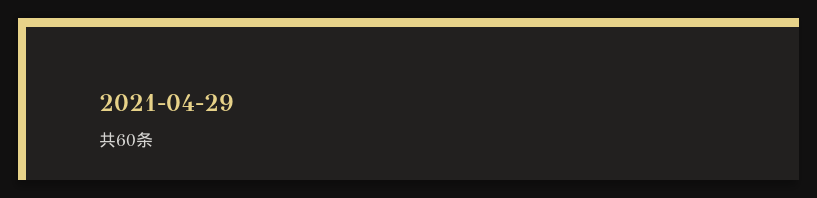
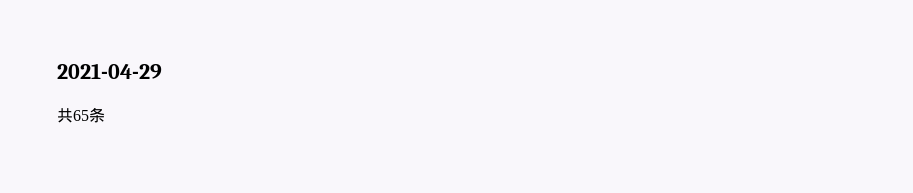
[116,134,136,147] 60 -> [73,110,89,121] 65

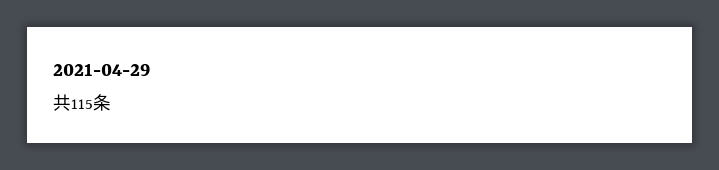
[73,110,89,121] 65 -> [71,99,93,109] 115

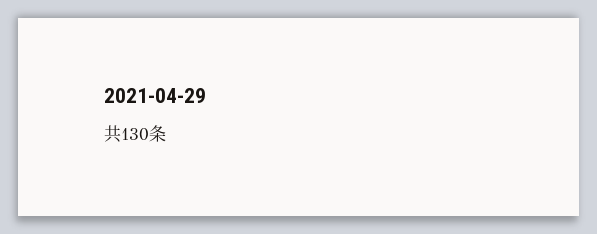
[71,99,93,109] 115 -> [121,128,149,141] 130

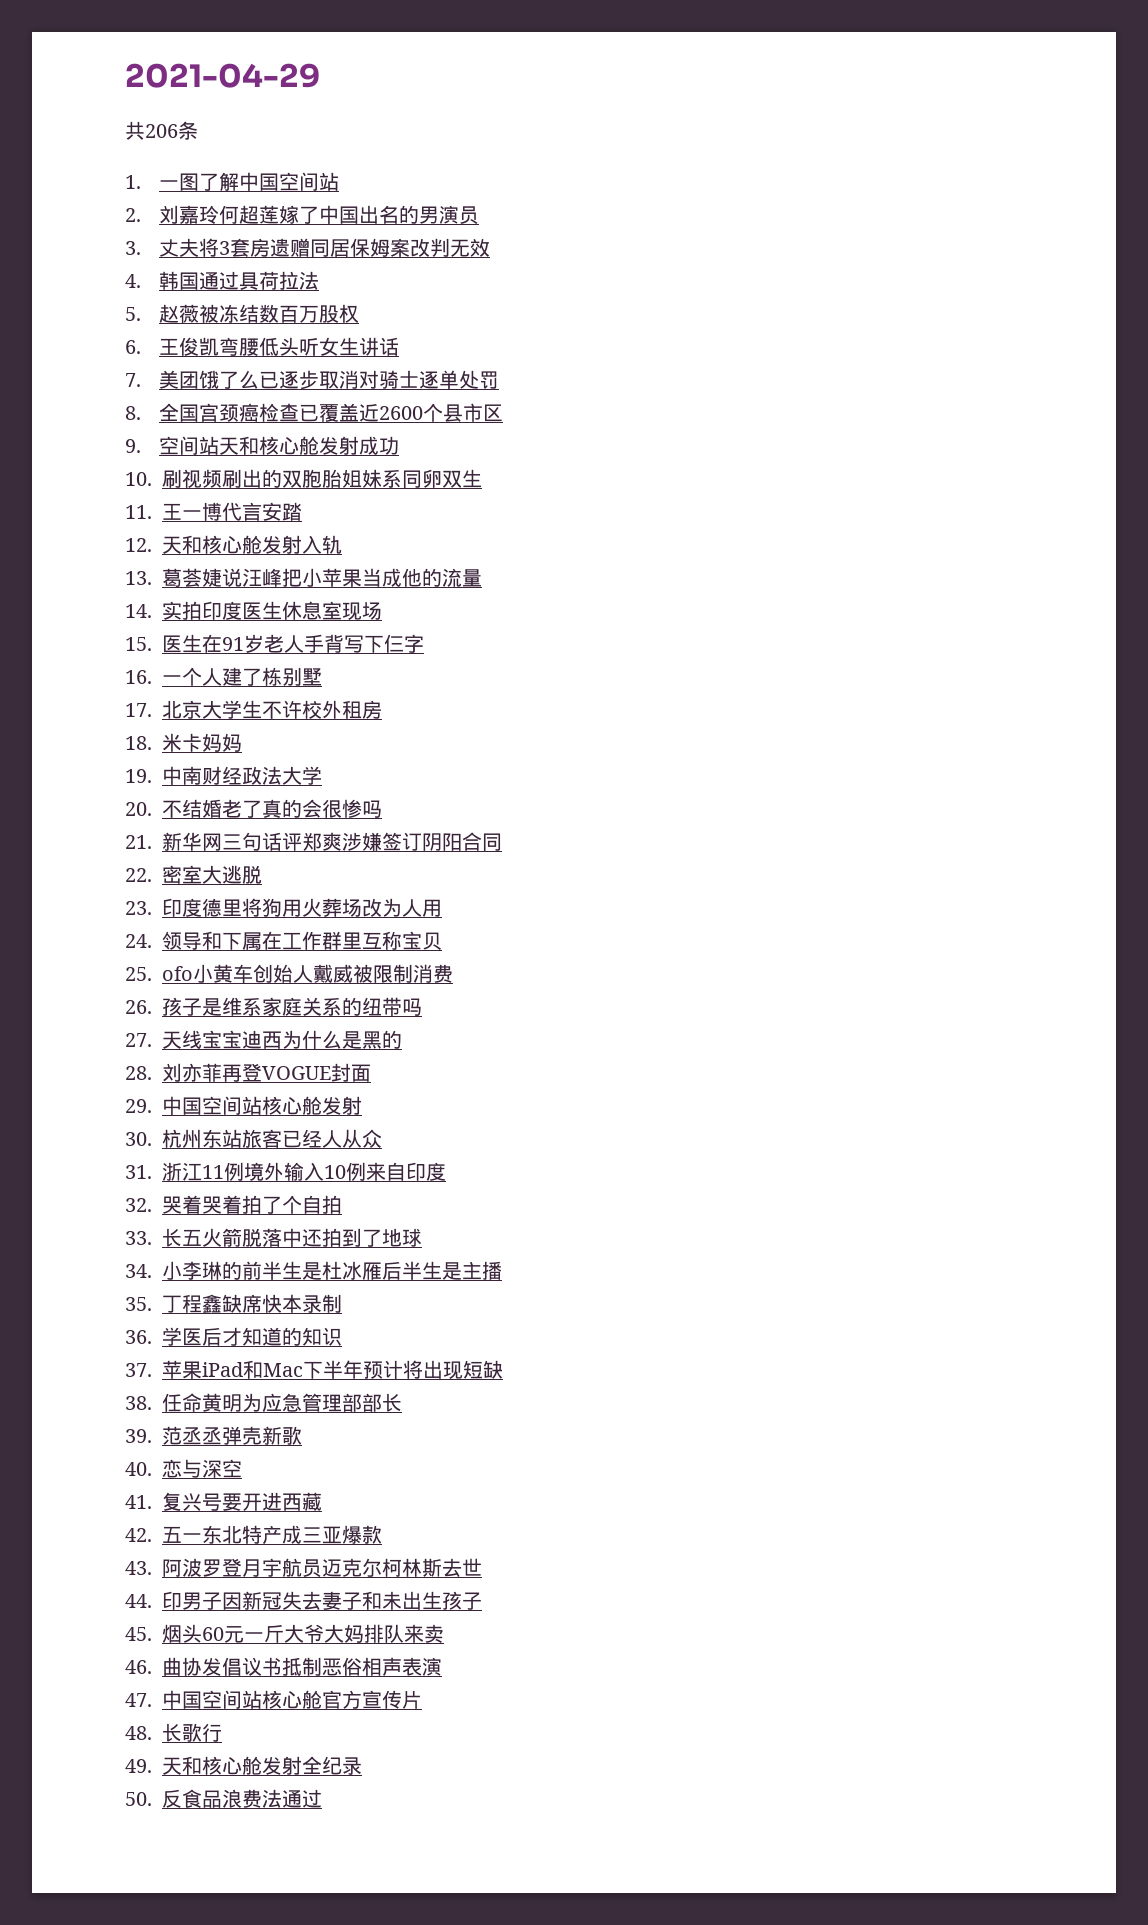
[121,128,149,141] 130 -> [145,124,178,138] 206
(166, 133) none -> [125,172,340,191] [125,205,480,225] [125,238,491,257] [125,271,320,290] [125,304,360,324] [125,337,400,356] [125,370,500,390] [125,403,504,422] [125,436,400,455] [125,469,482,489] [125,502,302,521] [125,535,342,554] [125,568,482,587] [125,601,382,621] [125,634,424,653] [125,667,322,686] [125,700,382,719] [125,733,242,752] [125,766,322,785] [125,799,382,818] [125,832,502,851] [125,865,262,884] [125,898,442,917] [125,931,442,951] [125,964,453,984] [125,997,422,1016] [125,1030,402,1049] [125,1063,371,1082] [125,1096,362,1115] [125,1129,382,1149] [125,1162,446,1181] [125,1195,342,1214] [125,1228,422,1247] [125,1261,502,1280] [125,1294,342,1313] [125,1327,342,1346] [125,1360,503,1380] [125,1393,402,1412] [125,1426,302,1445] [125,1459,242,1478] [125,1492,322,1511] [125,1525,382,1544] [125,1558,482,1578] [125,1591,482,1610] [125,1624,444,1643] [125,1657,442,1676] [125,1690,422,1709] [125,1723,222,1742] [125,1756,362,1775] [125,1789,322,1808] // 1.一图了解中国空间站 // 2.刘嘉玲何超莲嫁了中国出名的男演员 // 3.丈夫将3套房遗赠同居保姆案改判无效 // 4.韩国通过具荷拉法 // 5.赵薇被冻结数百万股权 // 6.王俊凯弯腰低头听女生讲话 // 7.美团饿了么已逐步取消对骑士逐单处罚 // 8.全国宫颈癌检查已覆盖近2600个县市区 // 9.空间站天和核心舱发射成功 // 10.刷视频刷出的双胞胎姐妹系同卵双生 // 11.王一博代言安踏 // 12.天和核心舱发射入轨 // 13.葛荟婕说汪峰把小苹果当成他的流量 // 14.实拍印度医生休息室现场 // 15.医生在91岁老人手背写下仨字 // 16.一个人建了栋别墅 // 17.北京大学生不许校外租房 // 18.米卡妈妈 // 19.中南财经政法大学 // 20.不结婚老了真的会很惨吗 // 21.新华网三句话评郑爽涉嫌签订阴阳合同 // 22.密室大逃脱 // 23.印度德里将狗用火葬场改为人用 // 24.领导和下属在工作群里互称宝贝 // 25. ofo小黄车创始人戴威被限制消费 // 26.孩子是维系家庭关系的纽带吗 // 27.天线宝宝迪西为什么是黑的 // 28.刘亦菲再登VOGUE封面 // 29.中国空间站核心舱发射 // 30.杭州东站旅客已经人从众 // 31.浙江11例境外输入10例来自印度 // 32.哭着哭着拍了个自拍 // 33.长五火箭脱落中还拍到了地球 // 34.小李琳的前半生是杜冰雁后半生是主播 // 35.丁程鑫缺席快本录制 // 36.学医后才知道的知识 // 37.苹果iPad和Mac下半年预计将出现短缺 // 38.任命黄明为应急管理部部长 // 39.范丞丞弹壳新歌 // 40.恋与深空 // 41.复兴号要开进西藏 // 42.五一东北特产成三亚爆款 // 43.阿波罗登月宇航员迈克尔柯林斯去世 // 44.印男子因新冠失去妻子和未出生孩子 // 45.烟头60元一斤大爷大妈排队来卖 // 46.曲协发倡议书抵制恶俗相声表演 // 47.中国空间站核心舱官方宣传片 // 48.长歌行 // 49.天和核心舱发射全纪录 // 50.反食品浪费法通过

